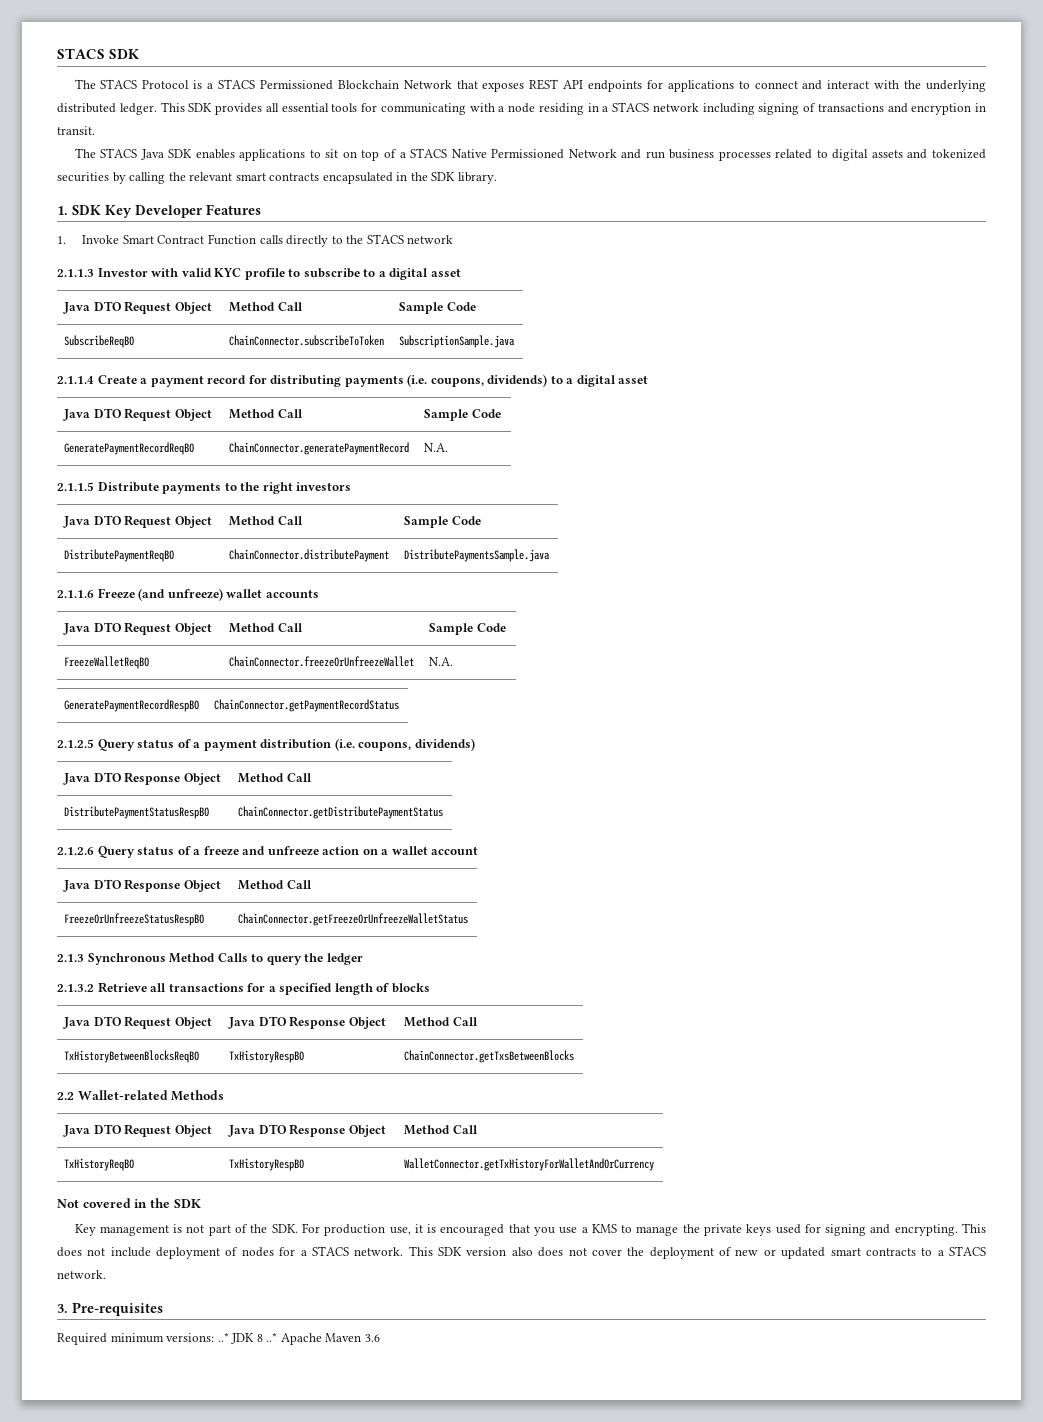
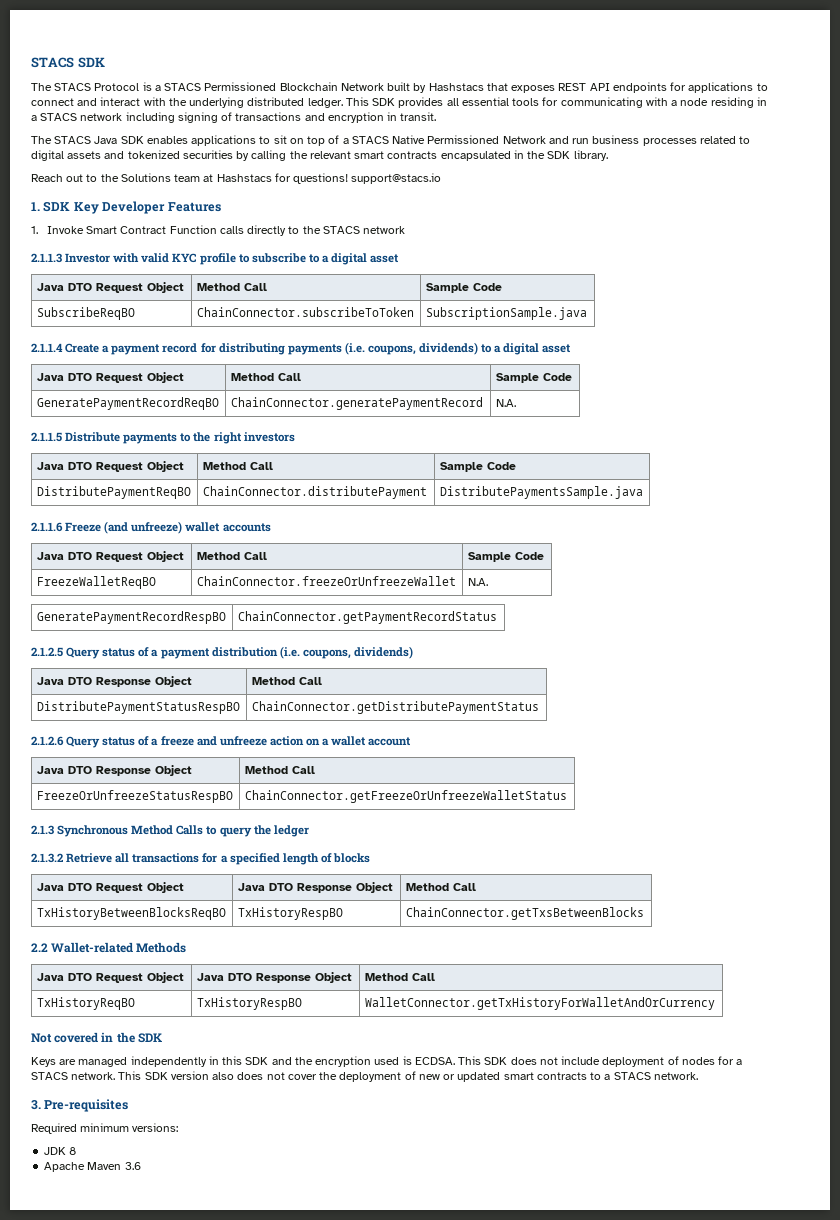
(452, 84) none -> [387,82,484,93] built by Hashstacs
(497, 178) none -> [31,173,442,184] // Reach out to the Solutions team at Hashstacs for questions! support@stacs.io
[74,1223,986,1236] Key management is not part of the SDK. For production use, it is encouraged that you use a KMS to manage the private keys used for signing and encrypting. This -> [31,1056,508,1067] Keys are managed independently in this SDK and the encryption used is ECDSA. This SDK
[217,1332,229,1342] ..* -> (179, 1127) //
[266,1332,278,1342] ..* -> (77, 1151) //

